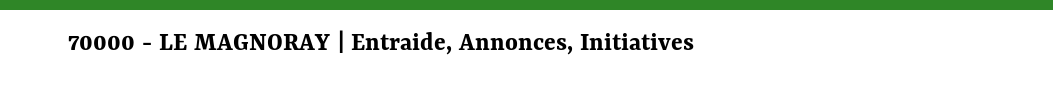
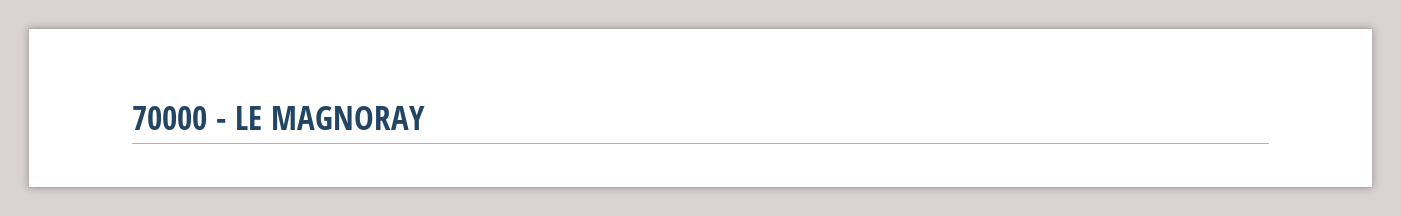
[337,30,695,55] | Entraide, Annonces, Initiatives -> (425, 118) none

